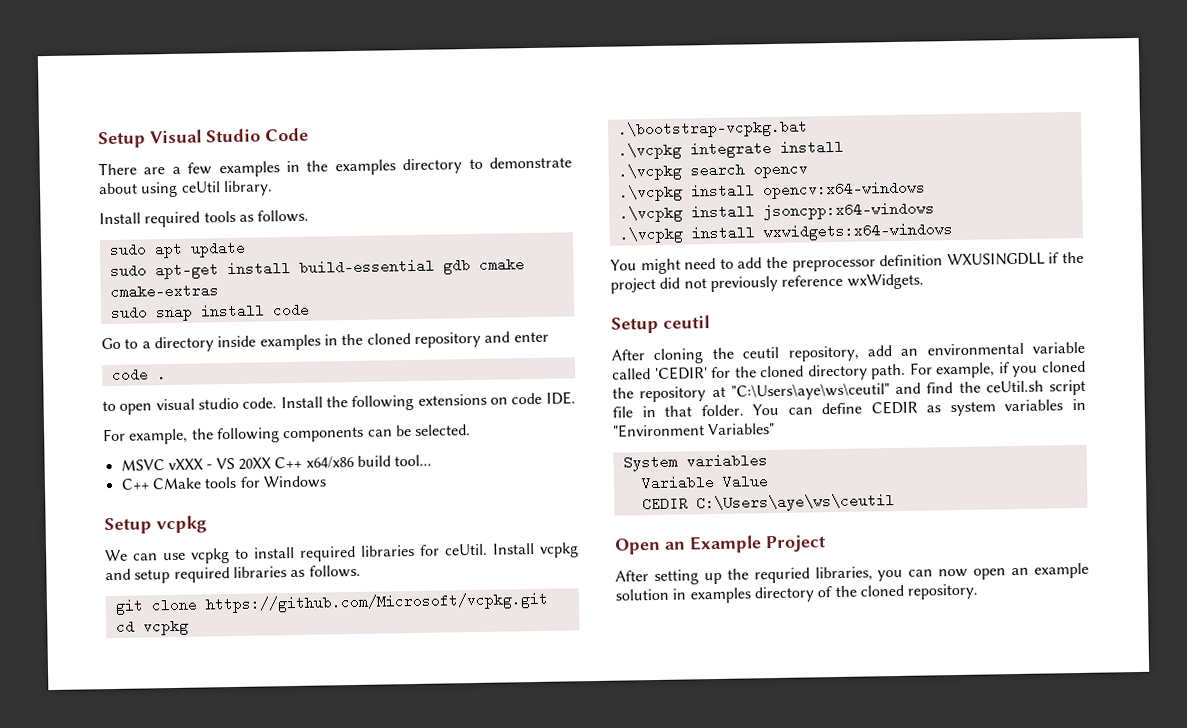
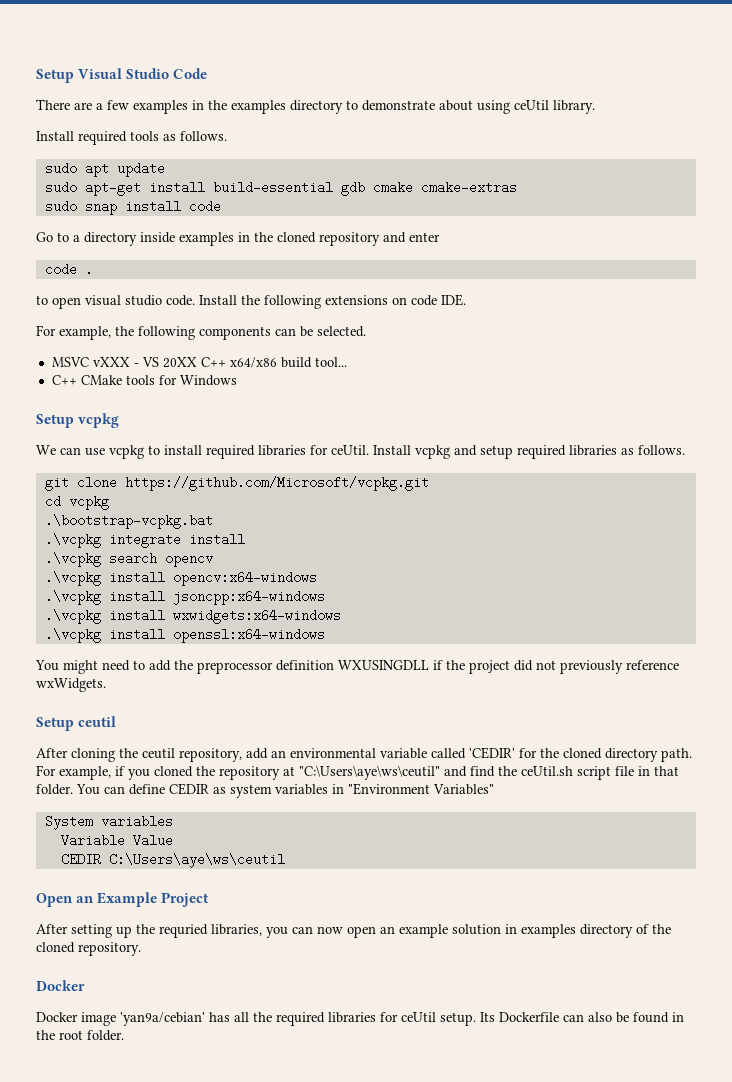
(953, 232) none -> [44,628,325,643] // .\vcpkg install openssl:x64-windows
(979, 591) none -> [36,980,85,991] [36,1012,684,1026] [36,1030,124,1041] // Docker // Docker image 'yan9a/cebian' has all the required libraries for ceUtil setup. Its Dockerfile can also be found in the root folder.

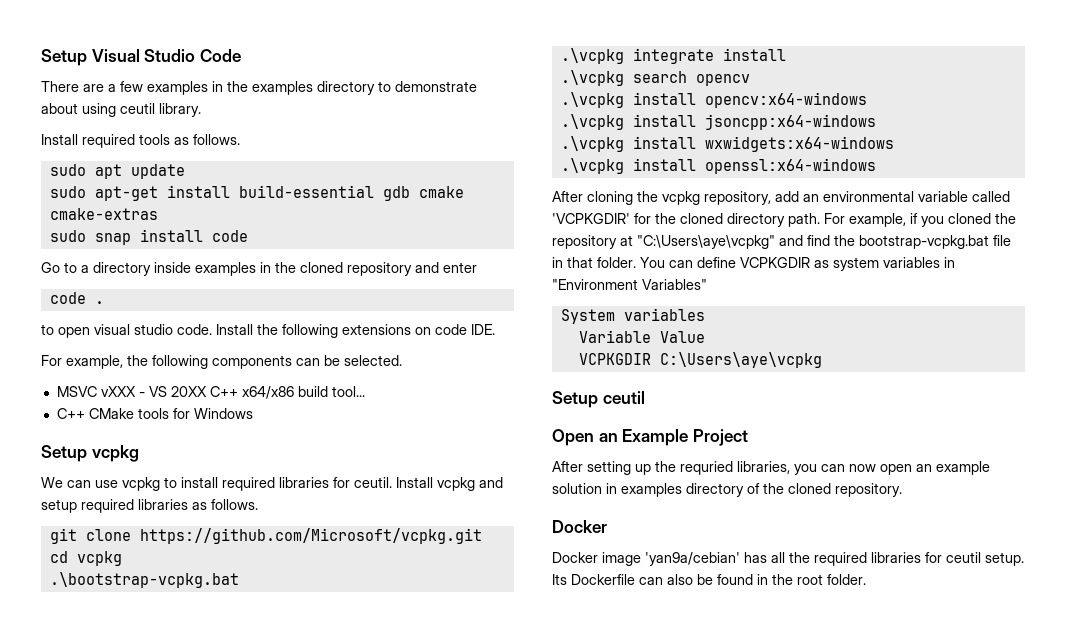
[514,100,549,110] ceUtil -> [120,103,155,114] ceutil
[331,445,369,455] ceUtil. -> [354,477,392,488] ceutil.
[35,660,679,674] [36,678,106,692] [36,716,117,731] // You might need to add the preprocessor definition WXUSINGDLL if the project did not previously reference wxWidgets. // Setup ceutil -> (876, 166) none
[142,748,175,759] ceutil -> [662,191,700,205] vcpkg
[469,747,515,759] 'CEDIR' -> [552,213,630,224] 'VCPKGDIR'
[299,765,440,780] "C:\Users\aye\ws\ceutil" -> [637,235,775,249] "C:\Users\aye\vcpkg"
[521,766,611,780] ceUtil.sh script -> [859,235,989,249] bootstrap-vcpkg.bat
[169,783,209,795] CEDIR -> [740,257,810,268] VCPKGDIR
[60,853,285,868] CEDIR C:\Users\aye\ws\ceutil -> [578,352,822,368] [552,391,645,408] VCPKGDIR C:\Users\aye\vcpkg // Setup ceutil
[401,1012,436,1022] ceUtil -> [946,552,981,563] ceutil

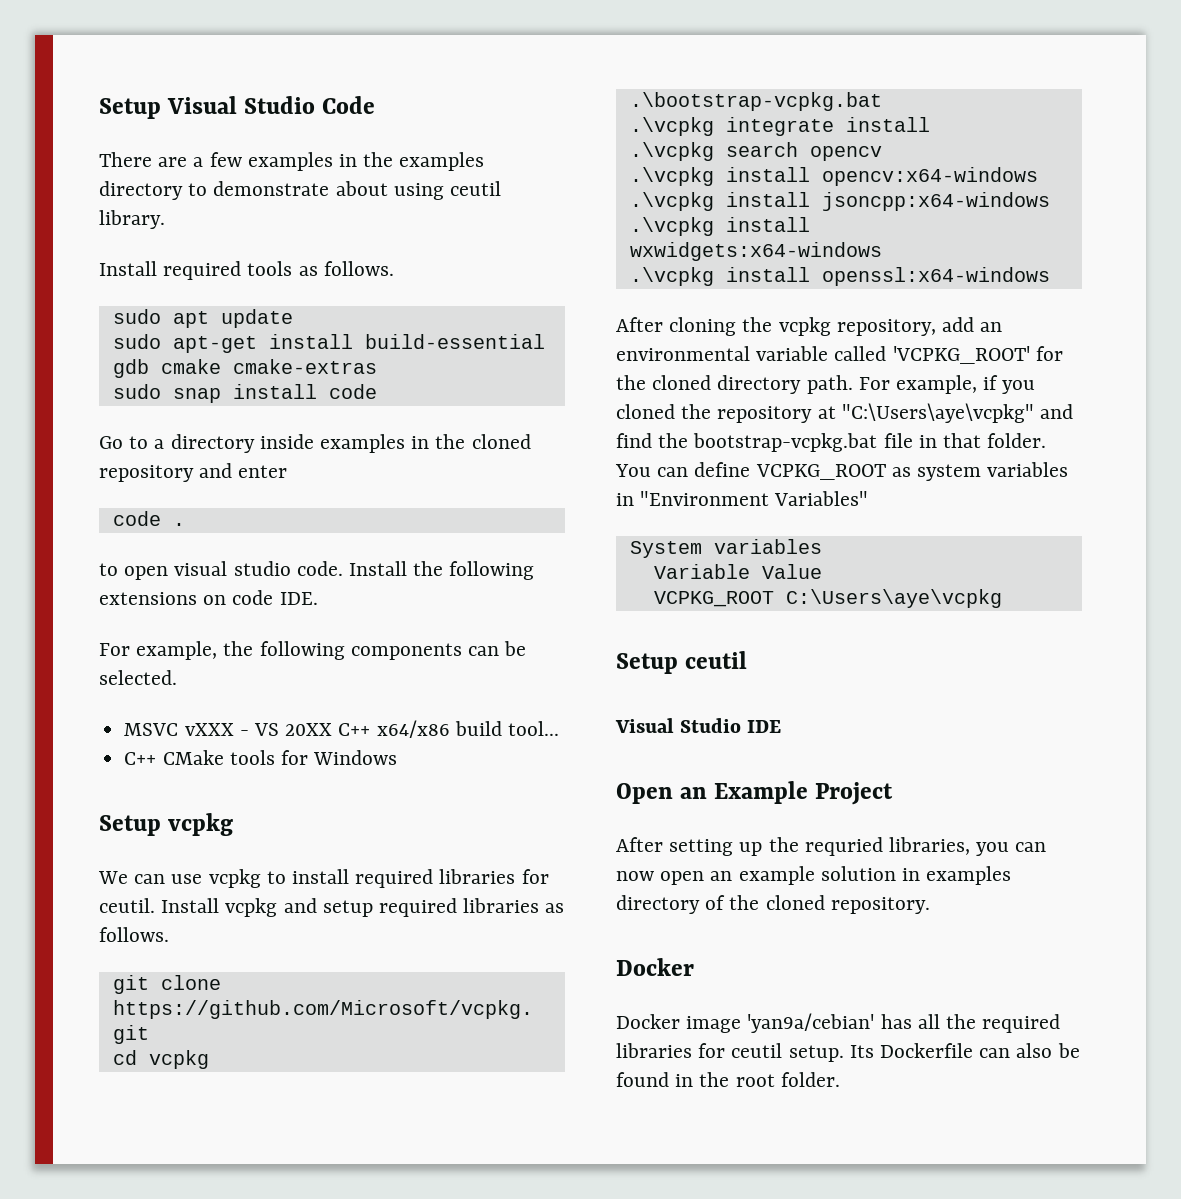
[552,213,630,224] 'VCPKGDIR' -> [892,346,1030,364] 'VCPKG_ROOT'
[740,257,810,268] VCPKGDIR -> [755,464,886,480] VCPKG_ROOT
[578,353,651,365] VCPKGDIR -> [653,591,774,607] VCPKG_ROOT
(645, 397) none -> [615,718,782,733] // Visual Studio IDE

